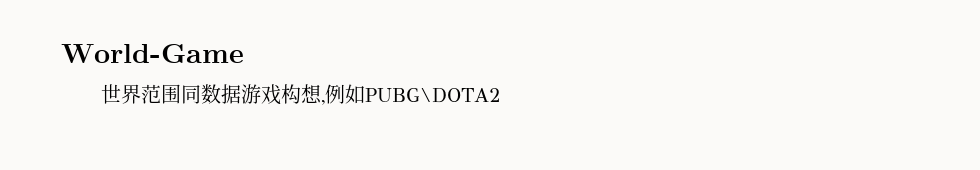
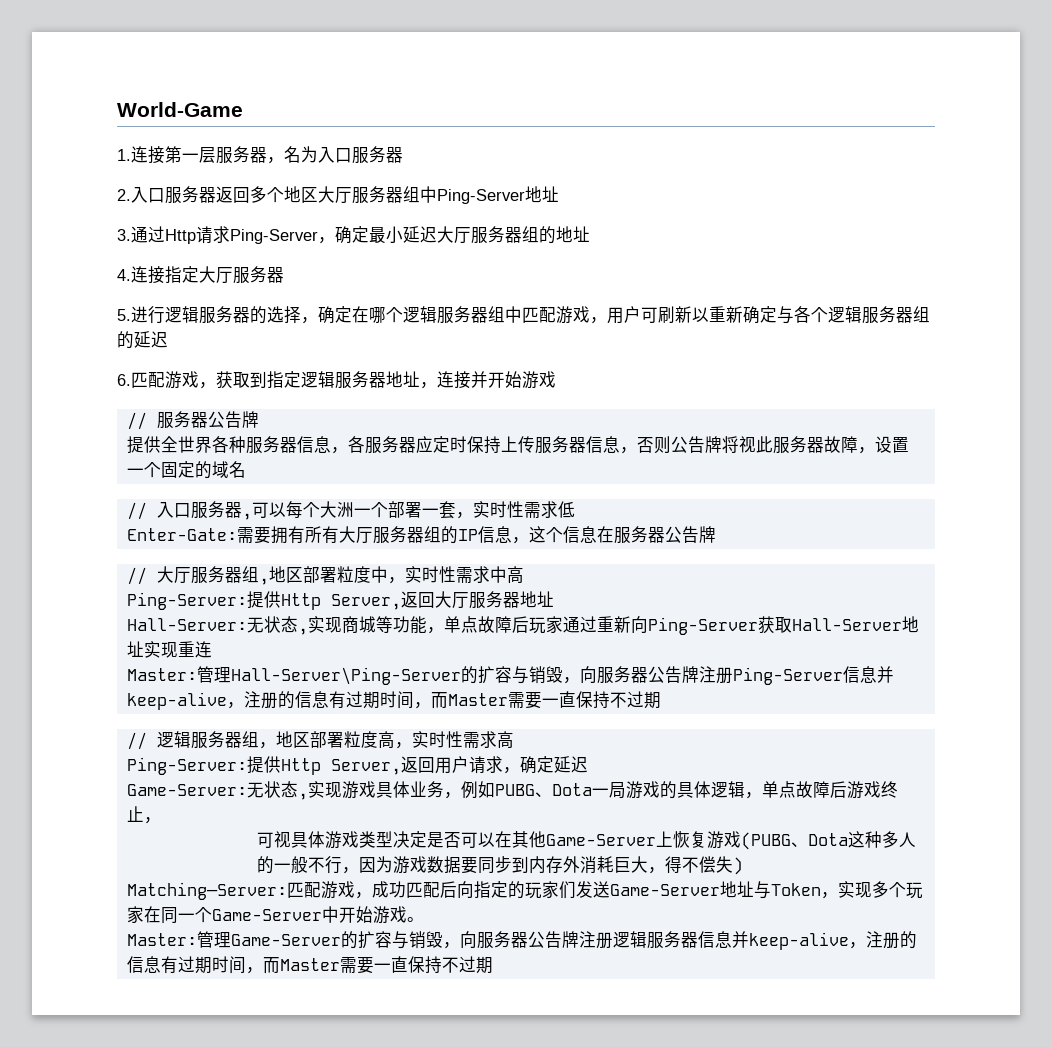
[101,84,501,105] 世界范围同数据游戏构想,例如PUBG\DOTA2 -> [117,146,403,164] [117,186,559,204] [117,226,590,244] [117,266,284,284] [117,306,930,324] [117,331,168,349] [117,371,556,389] [126,411,259,430] [126,436,909,454] [126,461,246,479] [126,501,575,520] [126,526,716,544] [126,566,524,585] [126,591,554,610] [126,616,919,635] [126,641,212,658] [126,666,894,685] [126,691,661,710] [126,731,514,750] [126,756,588,775] [126,781,898,800] [126,806,161,824] [256,831,916,850] [256,856,743,875] [126,881,923,900] [126,906,424,924] [126,931,917,950] [126,956,493,974] 1.连接第一层服务器，名为入口服务器 // 2.入口服务器返回多个地区大厅服务器组中Ping-Server地址 // 3.通过Http请求Ping-Server，确定最小延迟大厅服务器组的地址 // 4.连接指定大厅服务器 // 5.进行逻辑服务器的选择，确定在哪个逻辑服务器组中匹配游戏，用户可刷新以重新确定与各个逻辑服务器组的延迟 // 6.匹配游戏，获取到指定逻辑服务器地址，连接并开始游戏 // // 服务器公告牌 // 提供全世界各种服务器信息，各服务器应定时保持上传服务器信息，否则公告牌将视此服务器故障，设置一个固定的域名 // // 入口服务器,可以每个大洲一个部署一套，实时性需求低 // Enter-Gate:需要拥有所有大厅服务器组的IP信息，这个信息在服务器公告牌 // // 大厅服务器组,地区部署粒度中，实时性需求中高 // Ping-Server:提供Http Server,返回大厅服务器地址 // Hall-Server:无状态,实现商城等功能，单点故障后玩家通过重新向Ping-Server获取Hall-Server地址实现重连 // Master:管理Hall-Server\Ping-Server的扩容与销毁，向服务器公告牌注册Ping-Server信息并keep-alive，注册的信息有过期时间，而Master需要一直保持不过期 // // 逻辑服务器组，地区部署粒度高，实时性需求高 // Ping-Server:提供Http Server,返回用户请求，确定延迟 // Game-Server:无状态,实现游戏具体业务，例如PUBG、Dota一局游戏的具体逻辑，单点故障后游戏终止， // 可视具体游戏类型决定是否可以在其他Game-Server上恢复游戏(PUBG、Dota这种多人的一般不行，因为游戏数据要同步到内存外消耗巨大，得不偿失) // Matching—Server:匹配游戏，成功匹配后向指定的玩家们发送Game-Server地址与Token，实现多个玩家在同一个Game-Server中开始游戏。 // Master:管理Game-Server的扩容与销毁，向服务器公告牌注册逻辑服务器信息并keep-alive，注册的信息有过期时间，而Master需要一直保持不过期

